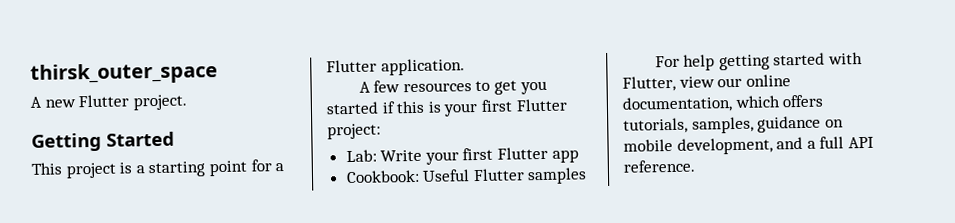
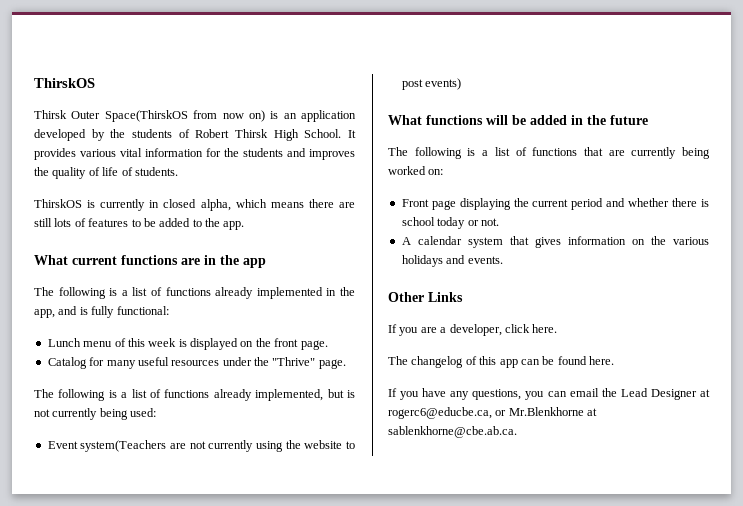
[30,62,218,85] [30,94,187,111] [31,131,175,152] [31,159,285,179] [326,58,465,76] [358,80,547,95] [326,98,567,117] [327,123,381,140] [345,146,579,165] [345,167,588,185] [654,52,863,71] [622,74,791,92] [622,94,824,113] [623,115,844,134] [623,136,874,155] [623,159,695,173] thirsk_outer_space // A new Flutter project. // Getting Started // This project is a starting point for a Flutter application. // A few resources to get you started if this is your first Flutter project: // Lab: Write your first Flutter app // Cookbook: Useful Flutter samples // For help getting started with Flutter, view our online documentation, which offers tutorials, samples, guidance on mobile development, and a full API reference. -> [34,78,95,88] [34,110,356,122] [34,129,356,141] [34,148,355,160] [34,167,178,179] [34,199,355,211] [34,218,245,230] [34,255,266,268] [34,287,355,299] [34,306,169,318] [47,338,328,350] [47,357,346,369] [34,389,355,401] [34,408,157,420] [47,440,355,452] [401,78,462,90] [388,115,648,125] [388,147,710,159] [388,166,444,175] [401,198,709,210] [401,217,499,229] [401,236,709,248] [401,255,503,267] [388,292,463,302] [388,324,558,336] [388,356,614,368] [388,388,710,400] [388,407,598,419] [388,426,517,438] ThirskOS // Thirsk Outer Space(ThirskOS from now on) is an application developed by the students of Robert Thirsk High School. It provides various vital information for the students and improves the quality of life of students. // ThirskOS is currently in closed alpha, which means there are still lots of features to be added to the app. // What current functions are in the app // The following is a list of functions already implemented in the app, and is fully functional: // Lunch menu of this week is displayed on the front page. // Catalog for many useful resources under the "Thrive" page. // The following is a list of functions already implemented, but is not currently being used: // Event system(Teachers are not currently using the website to post events) // What functions will be added in the future // The following is a list of functions that are currently being worked on: // Front page displaying the current period and whether there is school today or not. // A calendar system that gives information on the various holidays and events. // Other Links // If you are a developer, click here. // The changelog of this app can be found here. // If you have any questions, you can email the Lead Designer at rogerc6@educbe.ca, or Mr.Blenkhorne at sablenkhorne@cbe.ab.ca.

